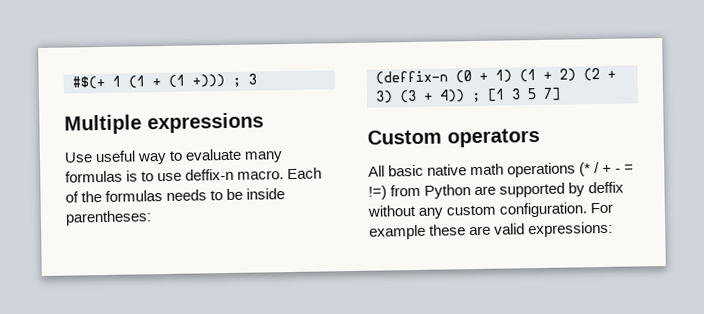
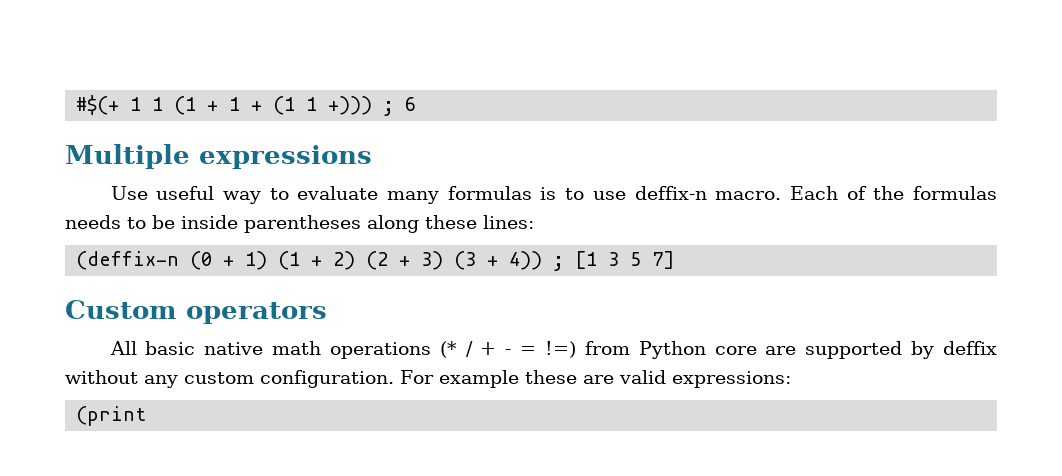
[128,74,185,89] (1 + (1 -> [152,96,318,115] 1 (1 + 1 + (1 1
[248,73,257,85] 3 -> [405,97,417,111] 6
[65,210,152,226] parentheses: -> [244,215,534,233] parentheses along these lines:
(472, 191) none -> [714,346,757,355] core
(614, 229) none -> [76,406,147,426] // (print

